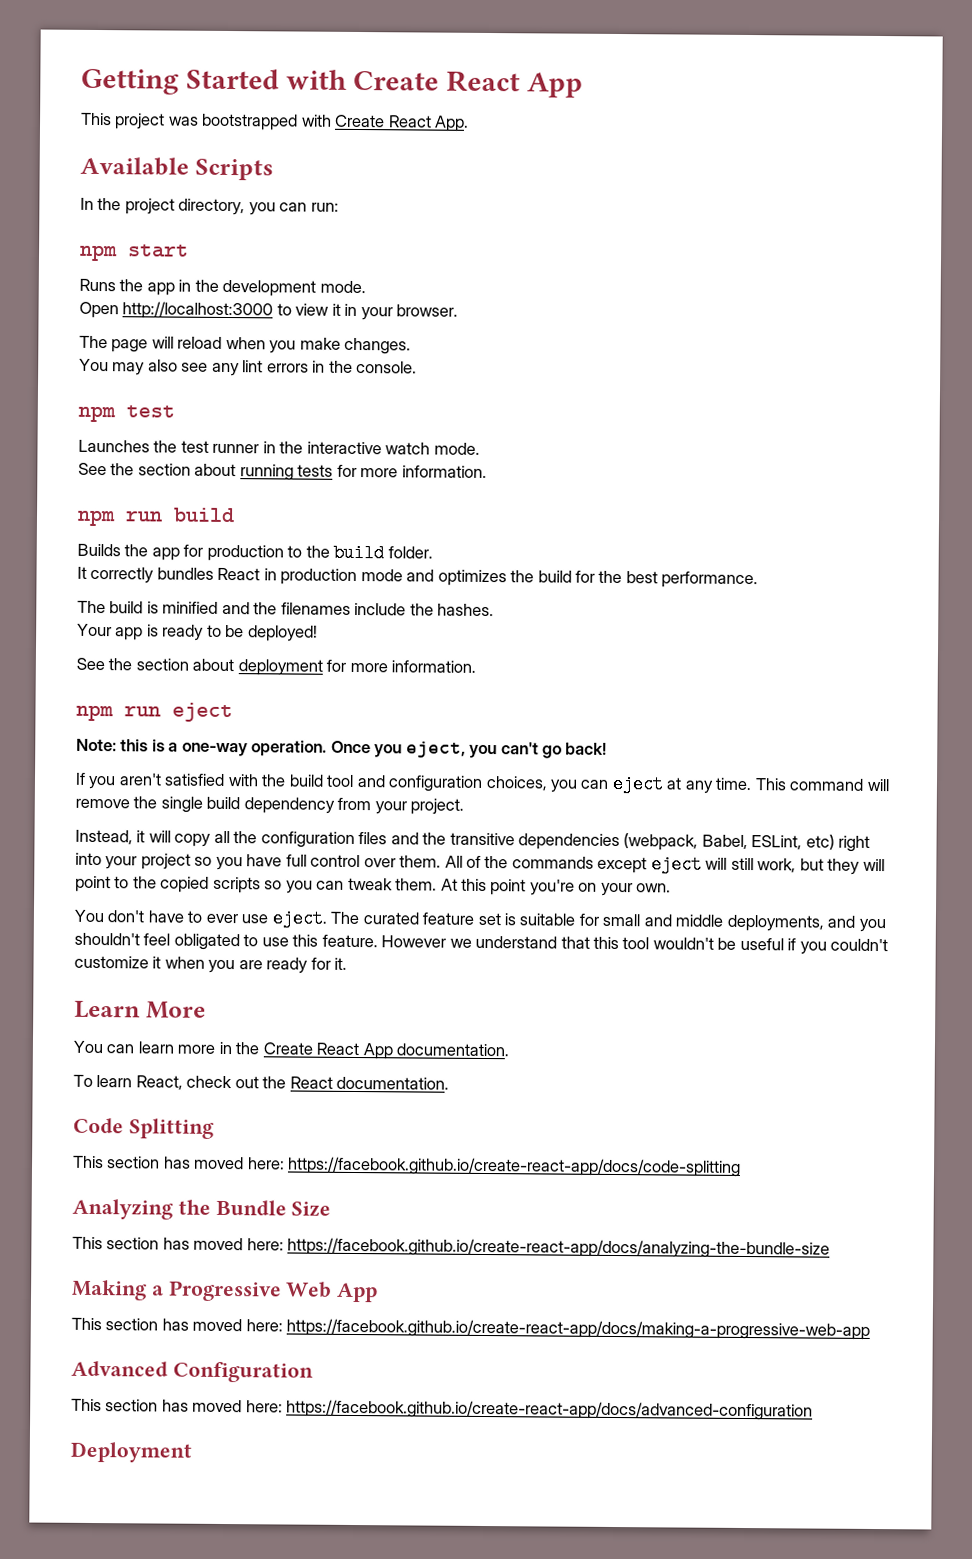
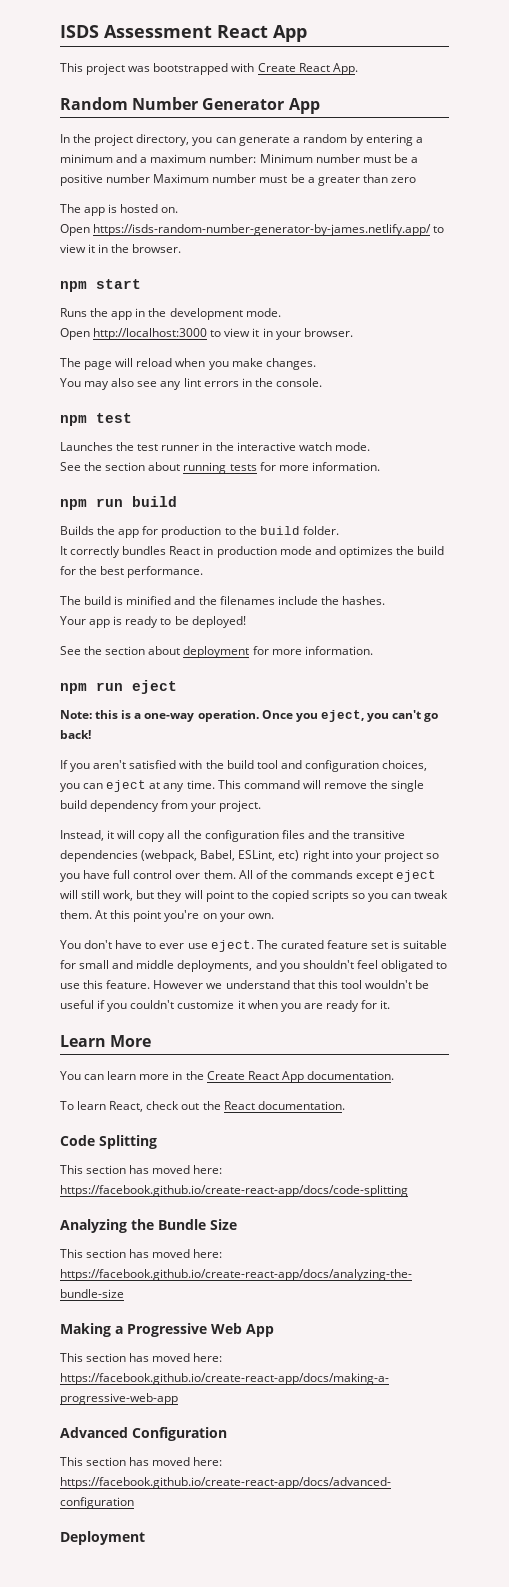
[81,68,440,95] Getting Started with Create -> [60,25,212,38] ISDS Assessment
[80,156,274,181] Available Scripts -> [60,97,320,114] Random Number Generator App
[310,202,339,212] run: -> [238,134,424,146] [60,154,418,163] [60,174,416,186] [60,204,179,216] [60,224,445,236] [60,244,182,253] generate a random by entering a minimum and a maximum number: Minimum number must be a positive number Maximum number must be a greater than zero // The app is hosted on. // Open https://isds-random-number-generator-by-james.netlify.app/ to view it in the browser.

